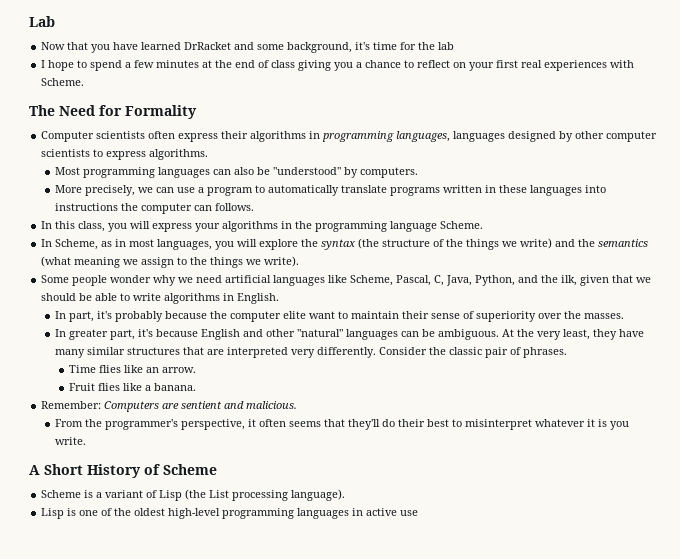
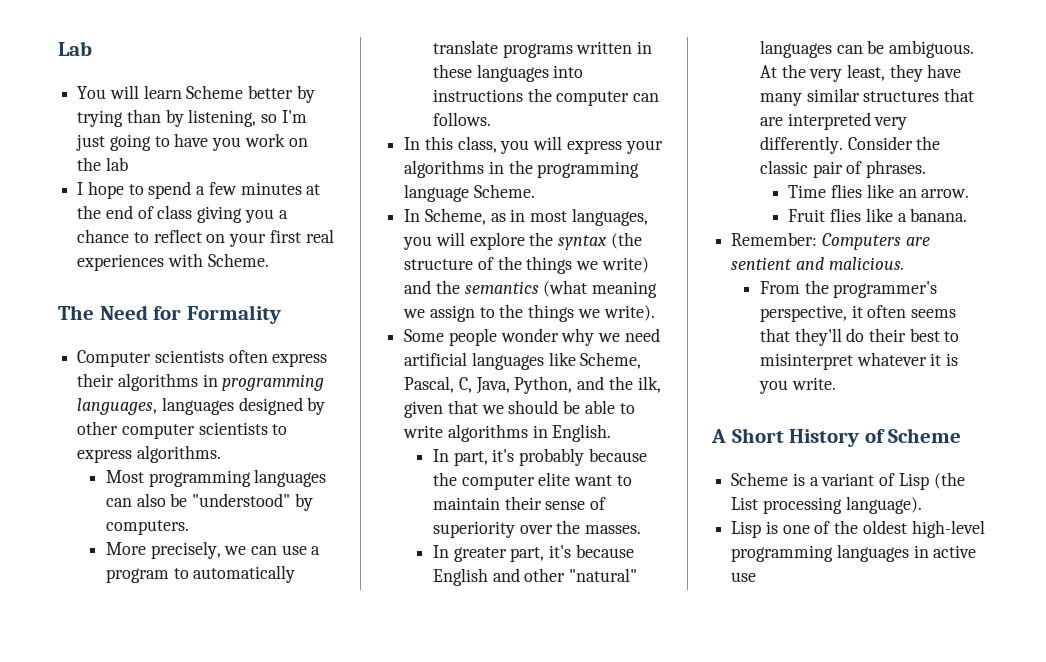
[41,42,417,53] Now that you have learned DrRacket and some background, it's time for -> [77,85,315,103] [77,109,307,127] [76,133,308,151] You will learn Scheme better by trying than by listening, so I'm just going to have you work on

